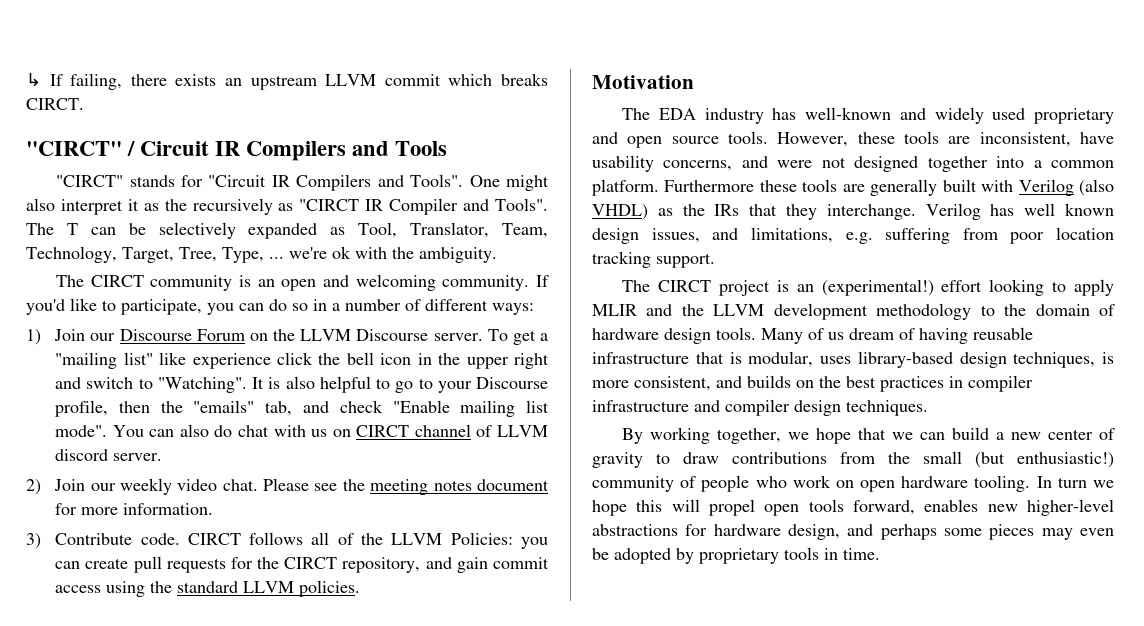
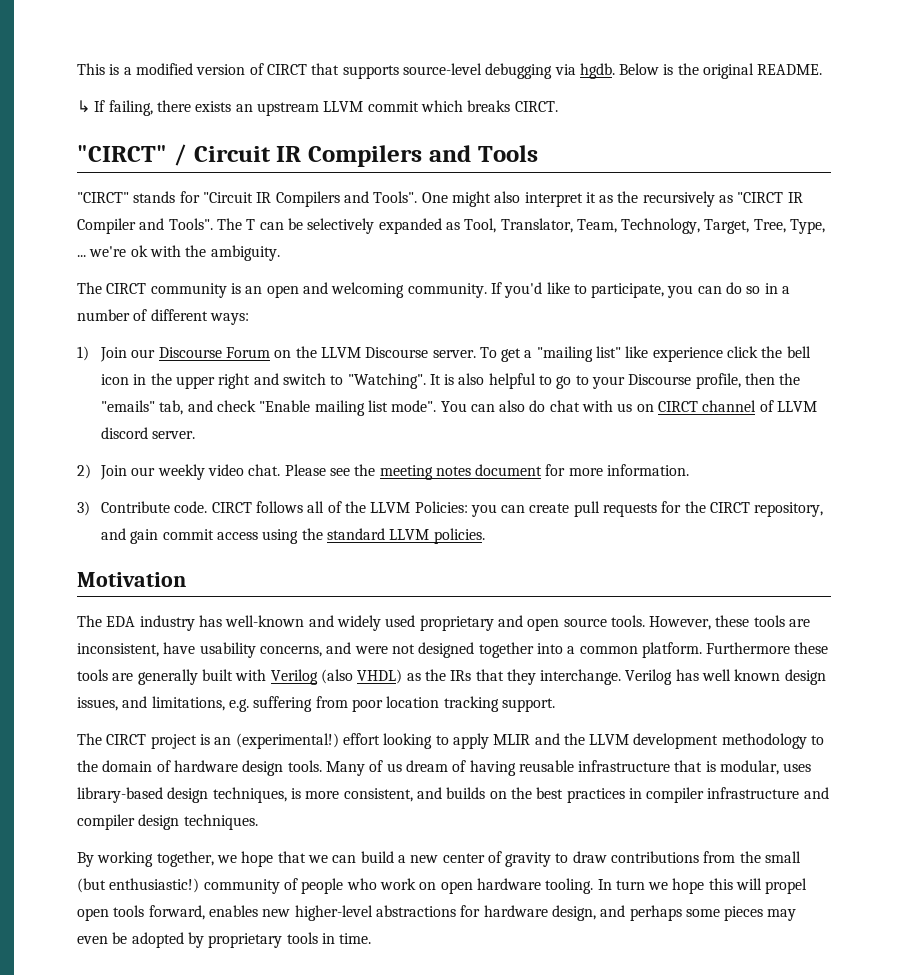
(26, 79) none -> [77,63,823,79] This is a modified version of CIRCT that supports source-level debugging via hgdb. Below is the original README. //

